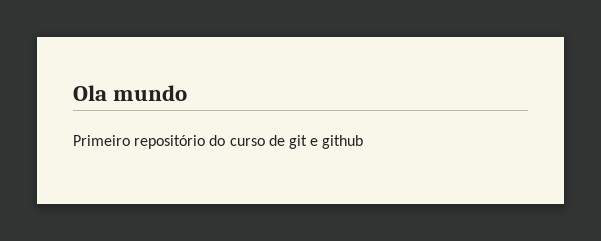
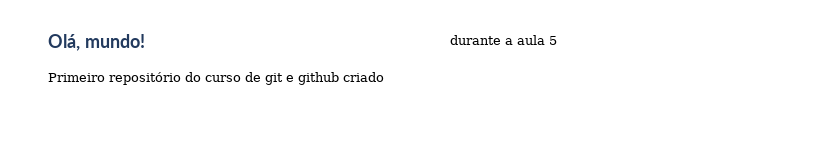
[73,85,188,101] Ola mundo -> [48,34,145,51] Olá, mundo!
(364, 142) none -> [343,72,384,82] [450,35,557,45] criado durante a aula 5

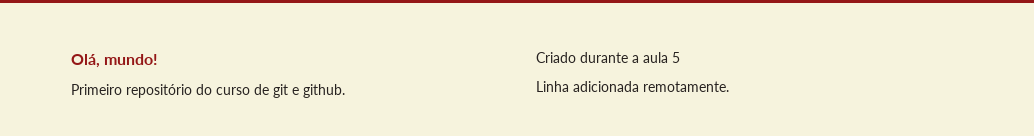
[298,72,384,85] github criado -> [303,84,345,98] [536,52,576,63] github. // Criado
(557, 40) none -> [536,81,729,92] // Linha adicionada remotamente.

